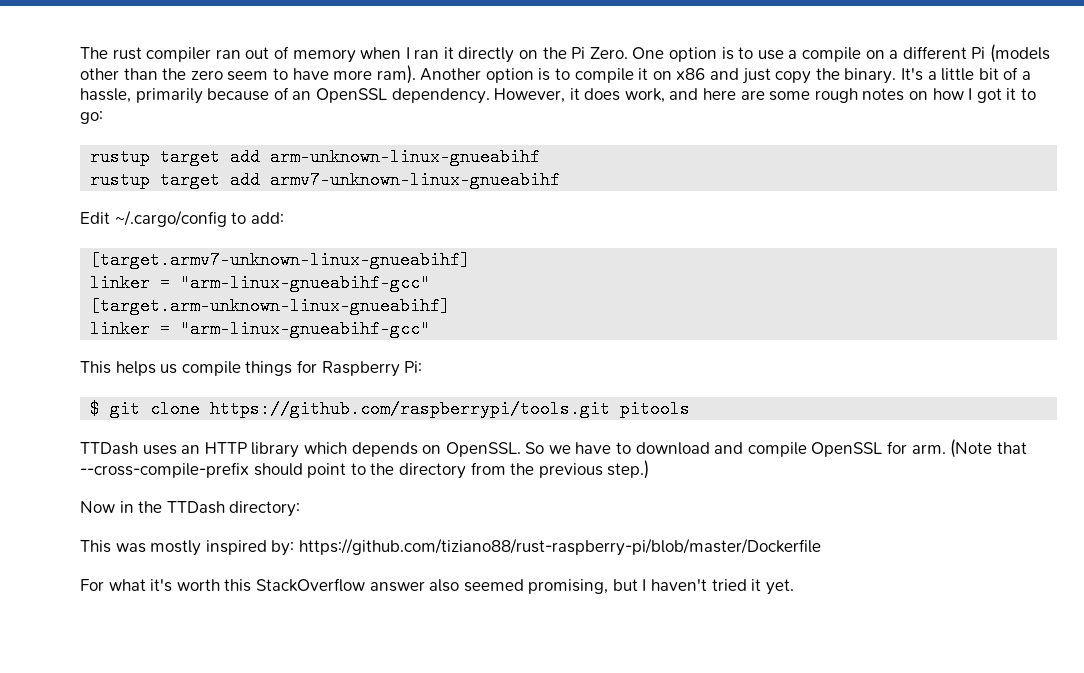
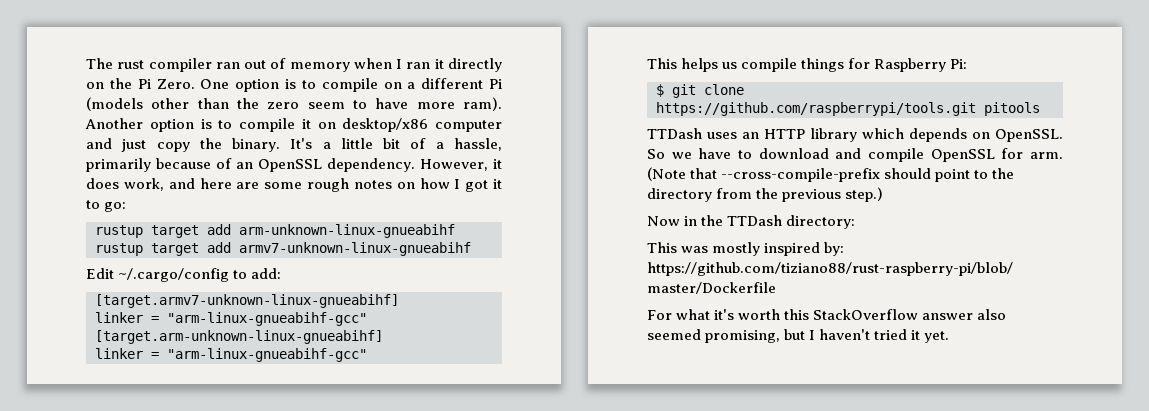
[757,50,798,60] use a -> (316, 84) none
[676,68,706,80] x86 -> [342,118,502,132] desktop/x86 computer

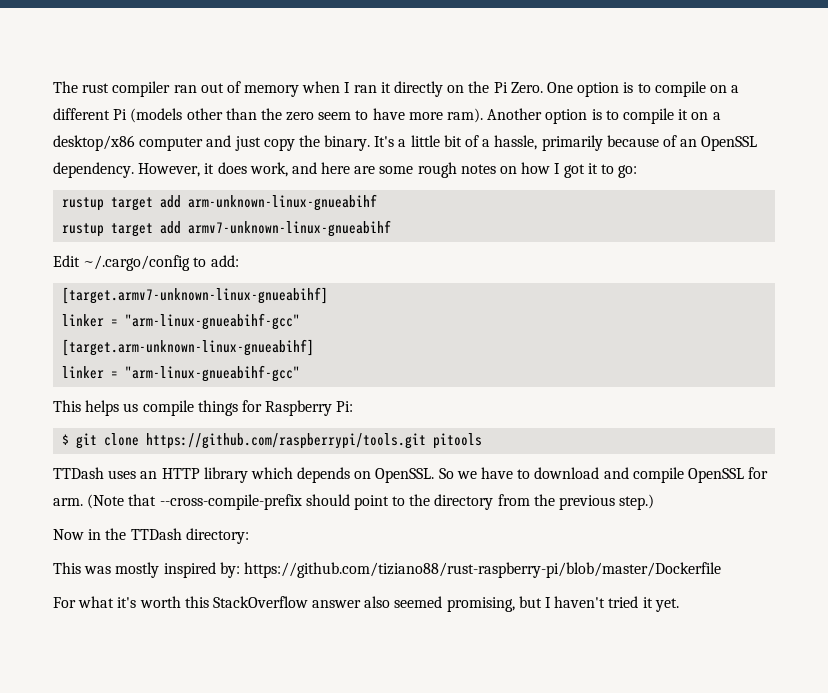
(336, 125) none -> [712,112,721,120] a

